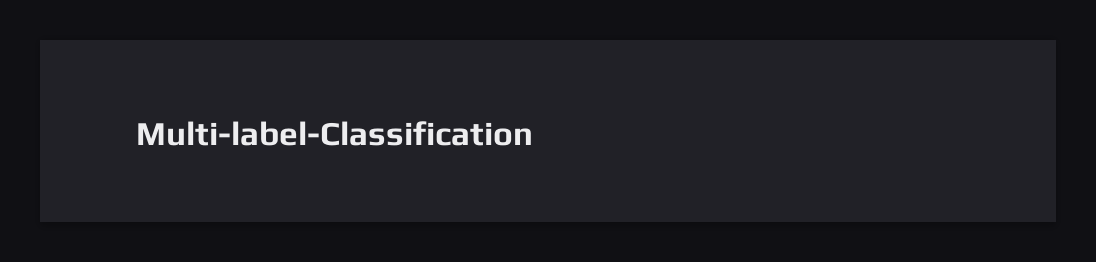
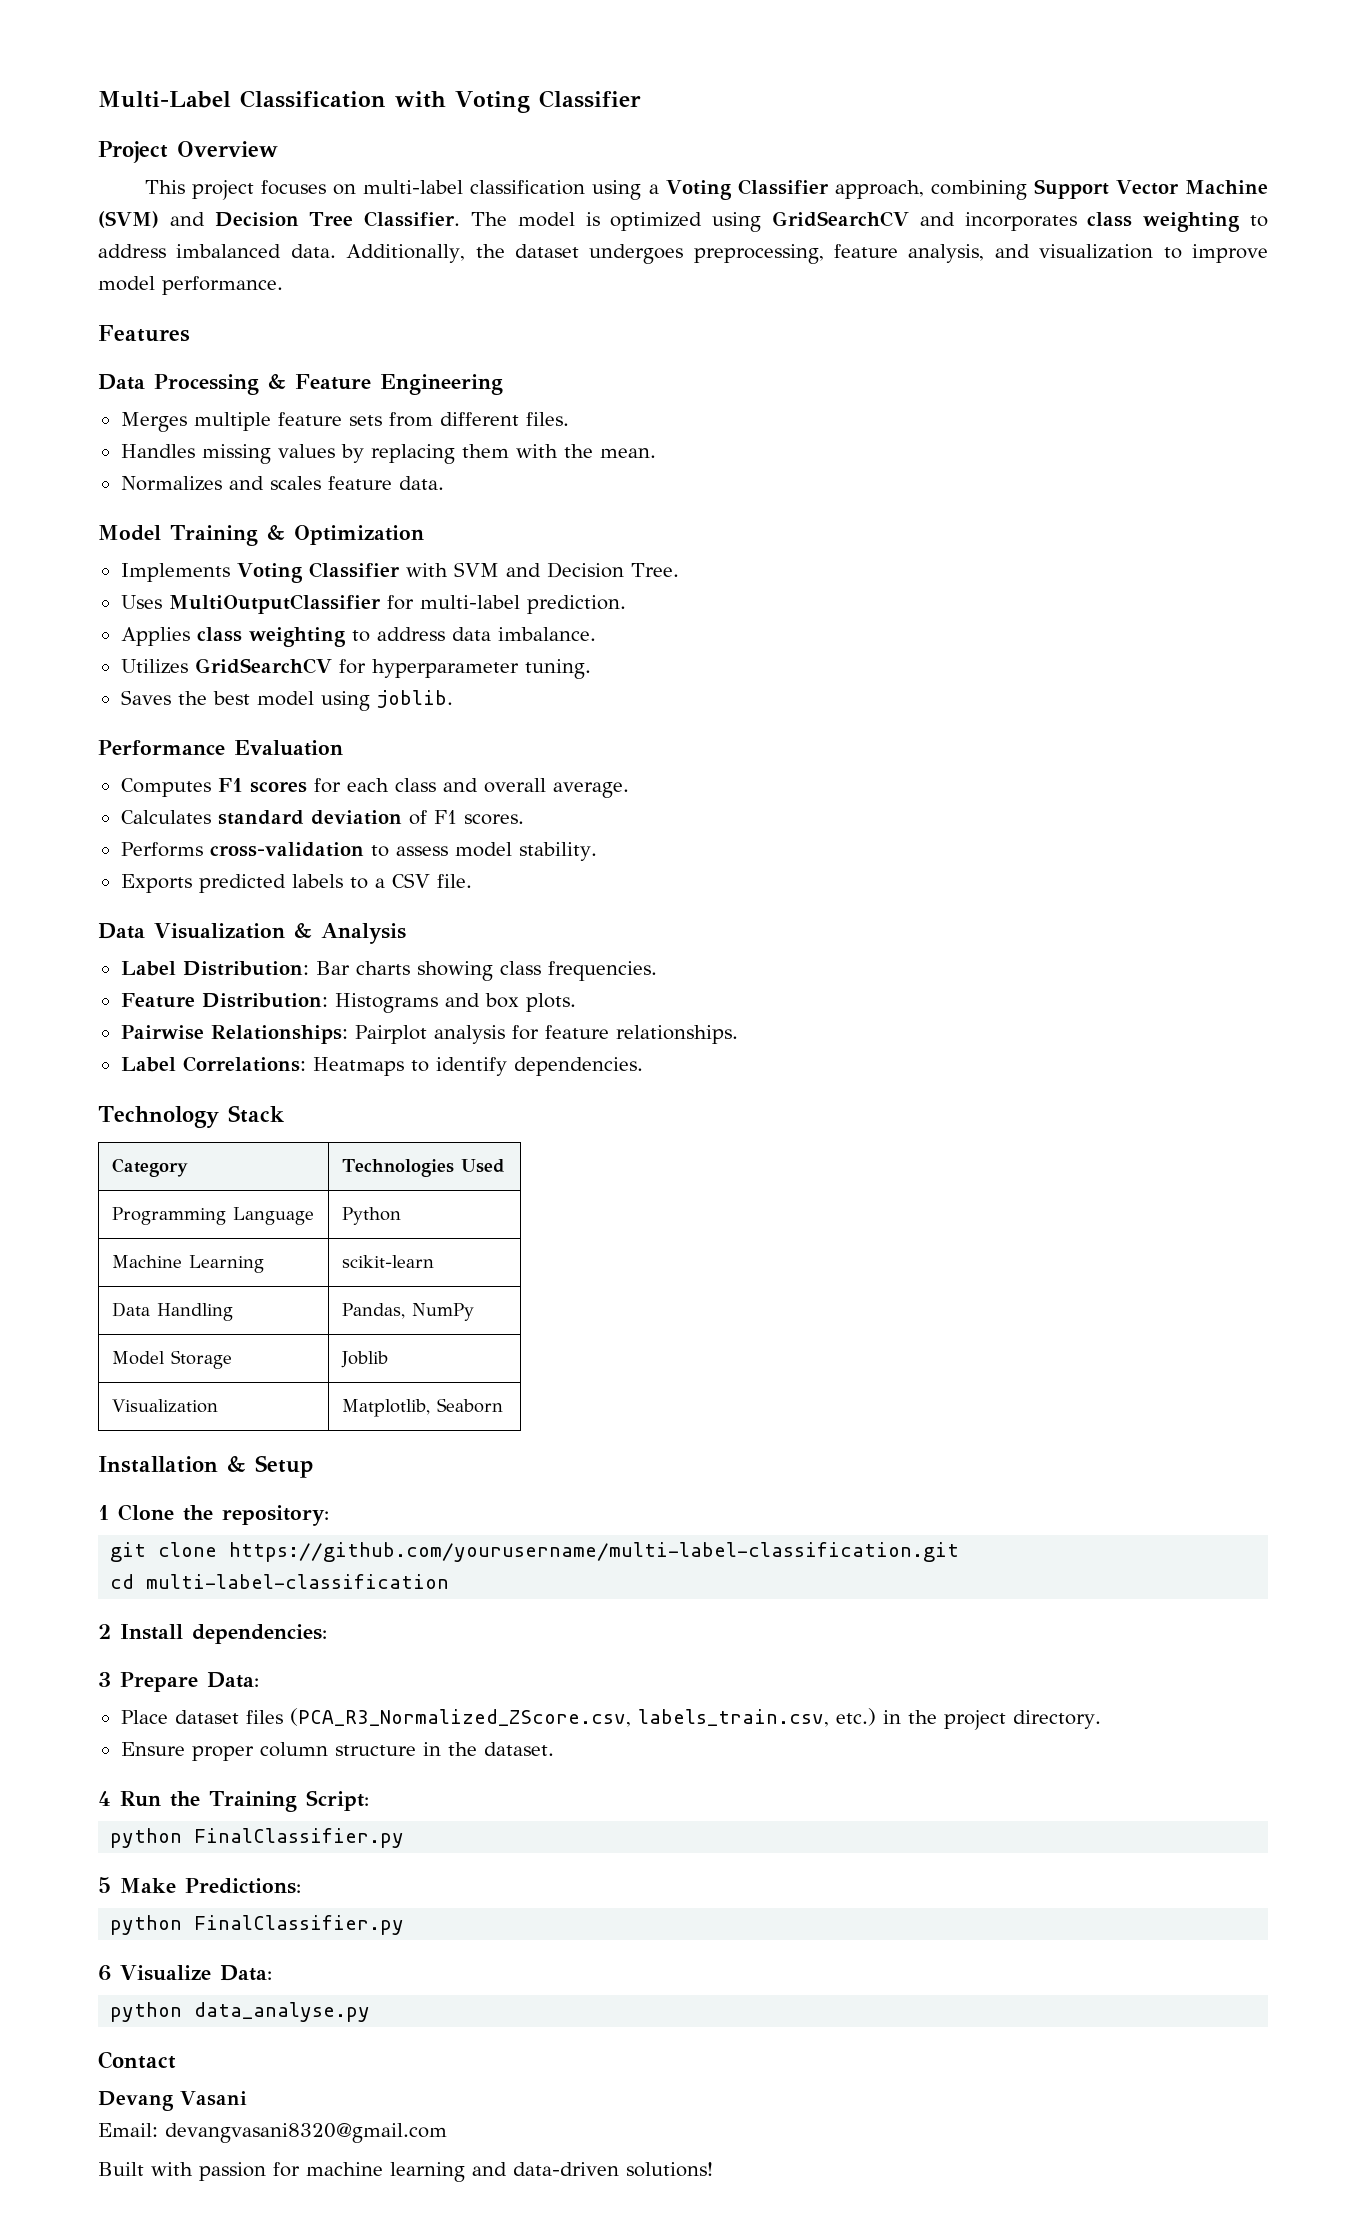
[136,121,533,146] Multi-label-Classification -> [98,90,641,113] [98,141,278,163] [144,179,1268,200] [98,211,1268,232] [98,244,1269,264] [98,276,283,295] [98,325,190,342] [98,374,503,395] [120,412,569,432] [120,444,656,464] [120,476,444,491] [98,525,424,546] [120,562,679,583] [120,594,626,614] [120,627,596,647] [120,658,591,679] [120,690,453,711] [98,740,343,756] [120,778,629,798] [120,810,524,825] [120,842,597,861] [120,873,472,893] [98,923,406,944] [120,961,657,981] [120,993,576,1013] [120,1025,738,1044] [120,1056,643,1076] [98,1105,284,1128] [112,1158,189,1177] [342,1159,506,1177] [112,1207,315,1225] [342,1207,402,1225] [112,1255,265,1273] [342,1255,435,1268] [112,1302,234,1321] [342,1303,475,1321] [112,1350,233,1369] [341,1351,389,1368] [112,1399,219,1413] [342,1398,504,1417] [98,1455,313,1478] [98,1504,329,1526] [110,1542,960,1562] [110,1574,450,1589] [98,1624,327,1644] [98,1672,259,1692] [120,1708,1101,1730] [120,1742,554,1761] [98,1790,369,1812] [110,1828,405,1848] [98,1877,301,1894] [110,1915,405,1935] [98,1965,272,1981] [110,2002,371,2022] [98,2051,176,2069] [98,2091,247,2111] [98,2123,447,2143] [98,2162,713,2182] Multi-Label Classification with Voting Classifier // Project Overview // This project focuses on multi-label classification using a Voting Classifier approach, combining Support Vector Machine (SVM) and Decision Tree Classifier. The model is optimized using GridSearchCV and incorporates class weighting to address imbalanced data. Additionally, the dataset undergoes preprocessing, feature analysis, and visualization to improve model performance. // Features // Data Processing & Feature Engineering // Merges multiple feature sets from different files. // Handles missing values by replacing them with the mean. // Normalizes and scales feature data. // Model Training & Optimization // Implements Voting Classifier with SVM and Decision Tree. // Uses MultiOutputClassifier for multi-label prediction. // Applies class weighting to address data imbalance. // Utilizes GridSearchCV for hyperparameter tuning. // Saves the best model using joblib. // Performance Evaluation // Computes F1 scores for each class and overall average. // Calculates standard deviation of F1 scores. // Performs cross-validation to assess model stability. // Exports predicted labels to a CSV file. // Data Visualization & Analysis // Label Distribution: Bar charts showing class frequencies. // Feature Distribution: Histograms and box plots. // Pairwise Relationships: Pairplot analysis for feature relationships. // Label Correlations: Heatmaps to identify dependencies. // Technology Stack // Category | Technologies Used // Programming Language | Python // Machine Learning | scikit-learn // Data Handling | Pandas, NumPy // Model Storage | Joblib // Visualization | Matplotlib, Seaborn // Installation & Setup // 1 Clone the repository: // git clone https://github.com/yourusername/multi-label-classification.git // cd multi-label-classification // 2 Install dependencies: // 3 Prepare Data: // Place dataset files (PCA_R3_Normalized_ZScore.csv, labels_train.csv, etc.) in the project directory. // Ensure proper column structure in the dataset. // 4 Run the Training Script: // python FinalClassifier.py // 5 Make Predictions: // python FinalClassifier.py // 6 Visualize Data: // python data_analyse.py // Contact // Devang Vasani // Email: devangvasani8320@gmail.com // Built with passion for machine learning and data-driven solutions!

